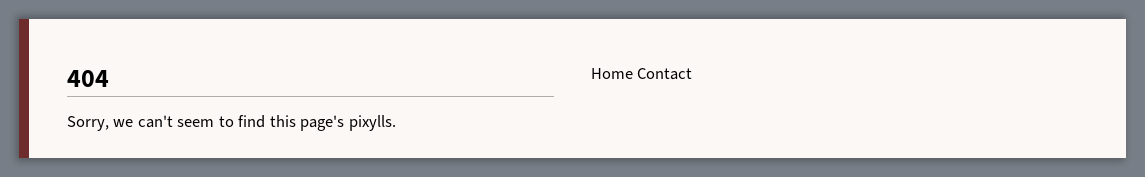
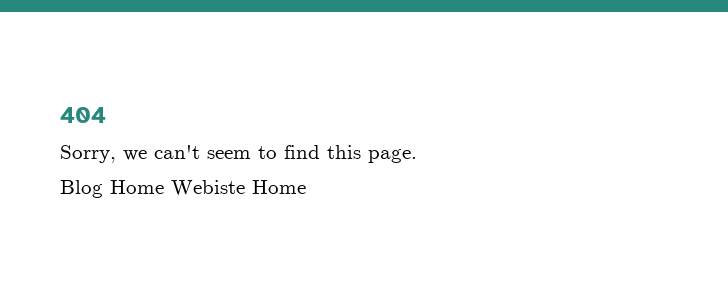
[300,115,396,131] [591,68,693,80] page's pixylls. // Home Contact -> [368,149,417,163] [60,180,306,198] page. // Blog Home Webiste Home

